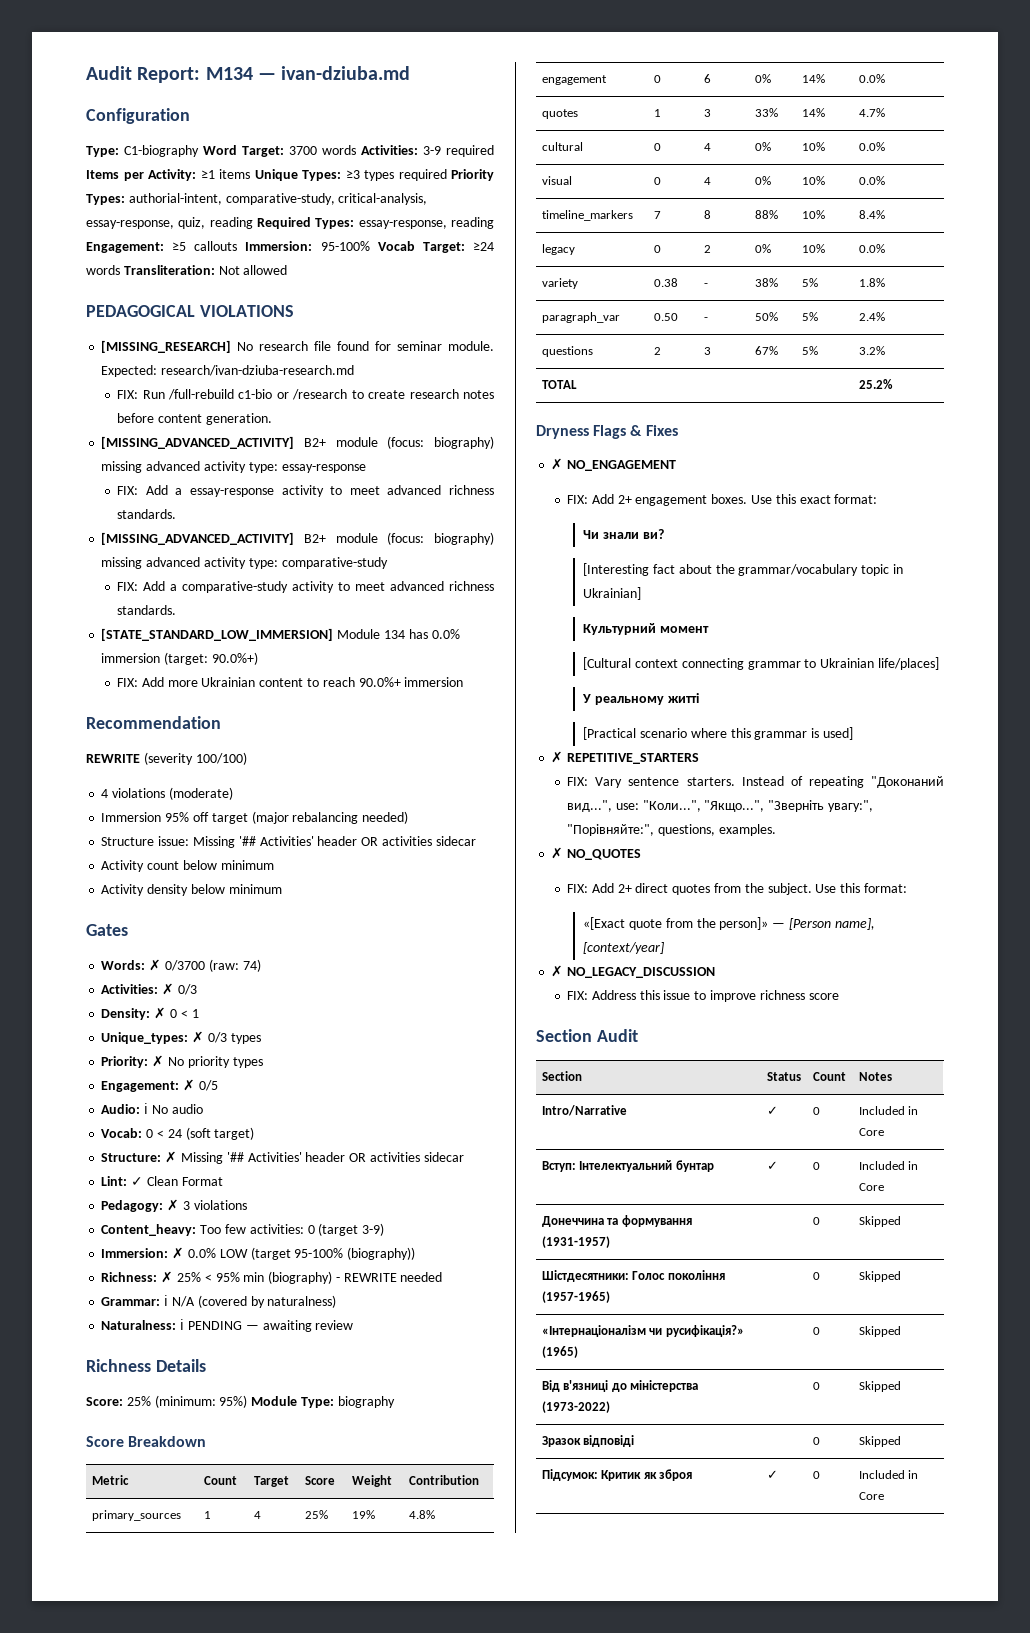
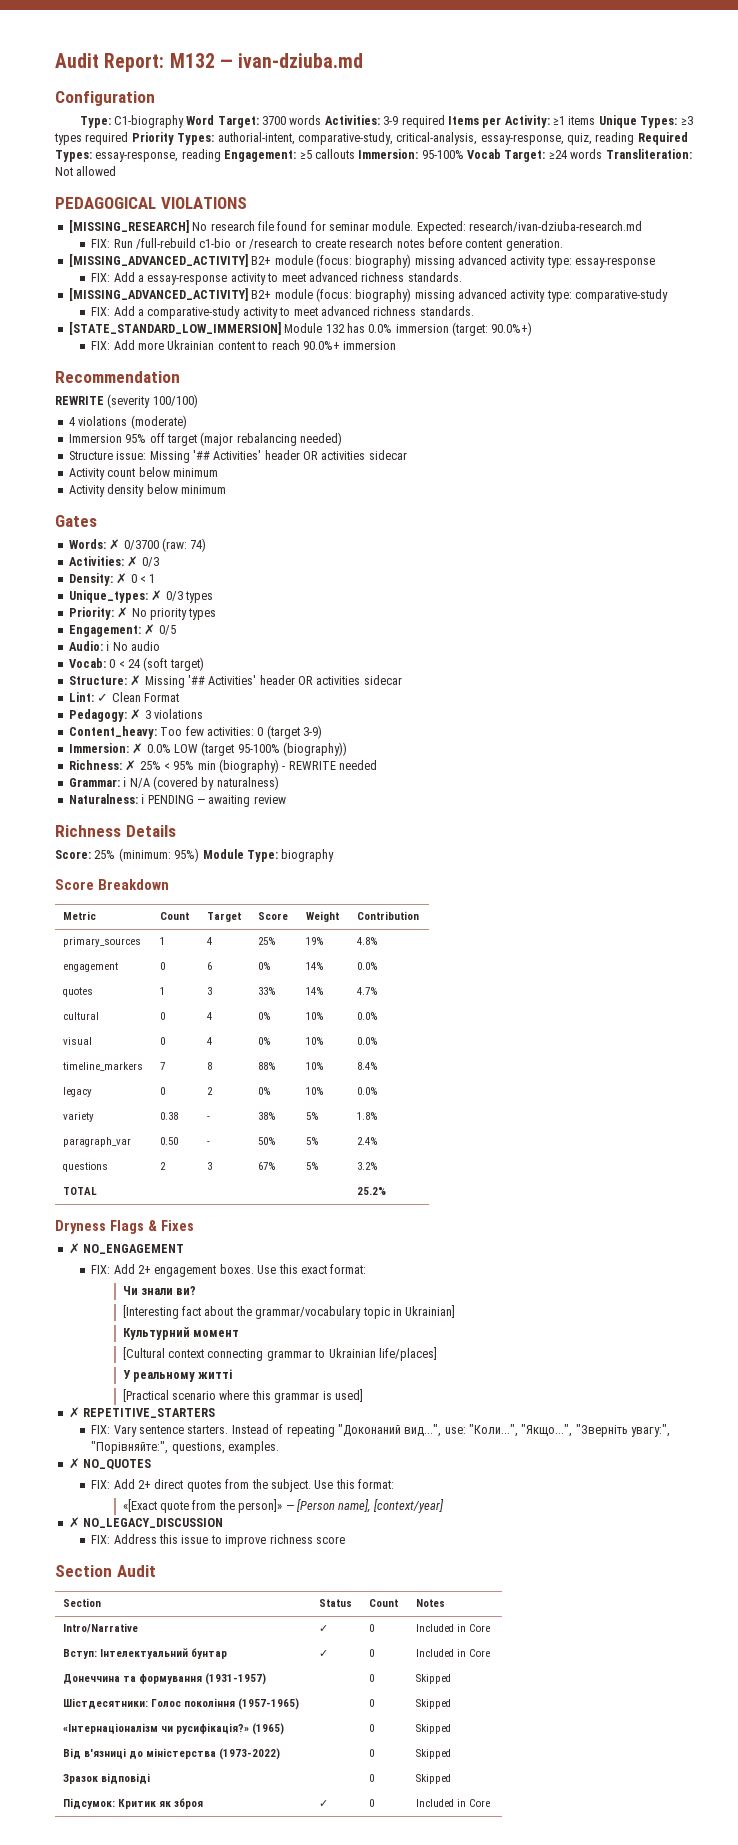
[205,67,253,80] M134 -> [169,53,215,68] M132
[383,630,405,639] 134 -> [325,324,345,333] 132

